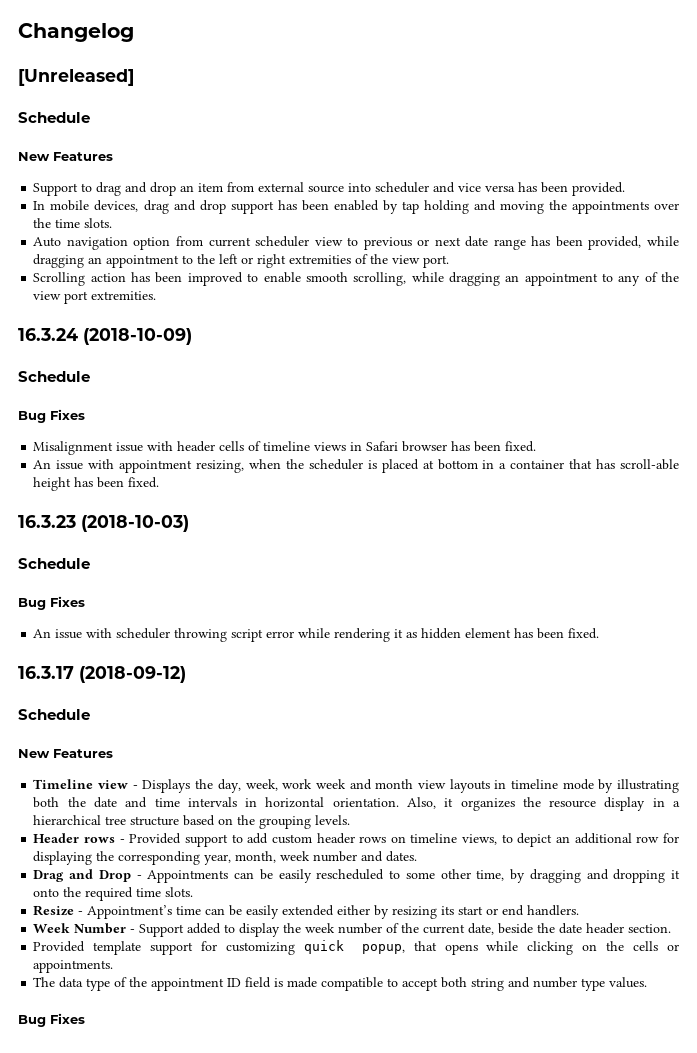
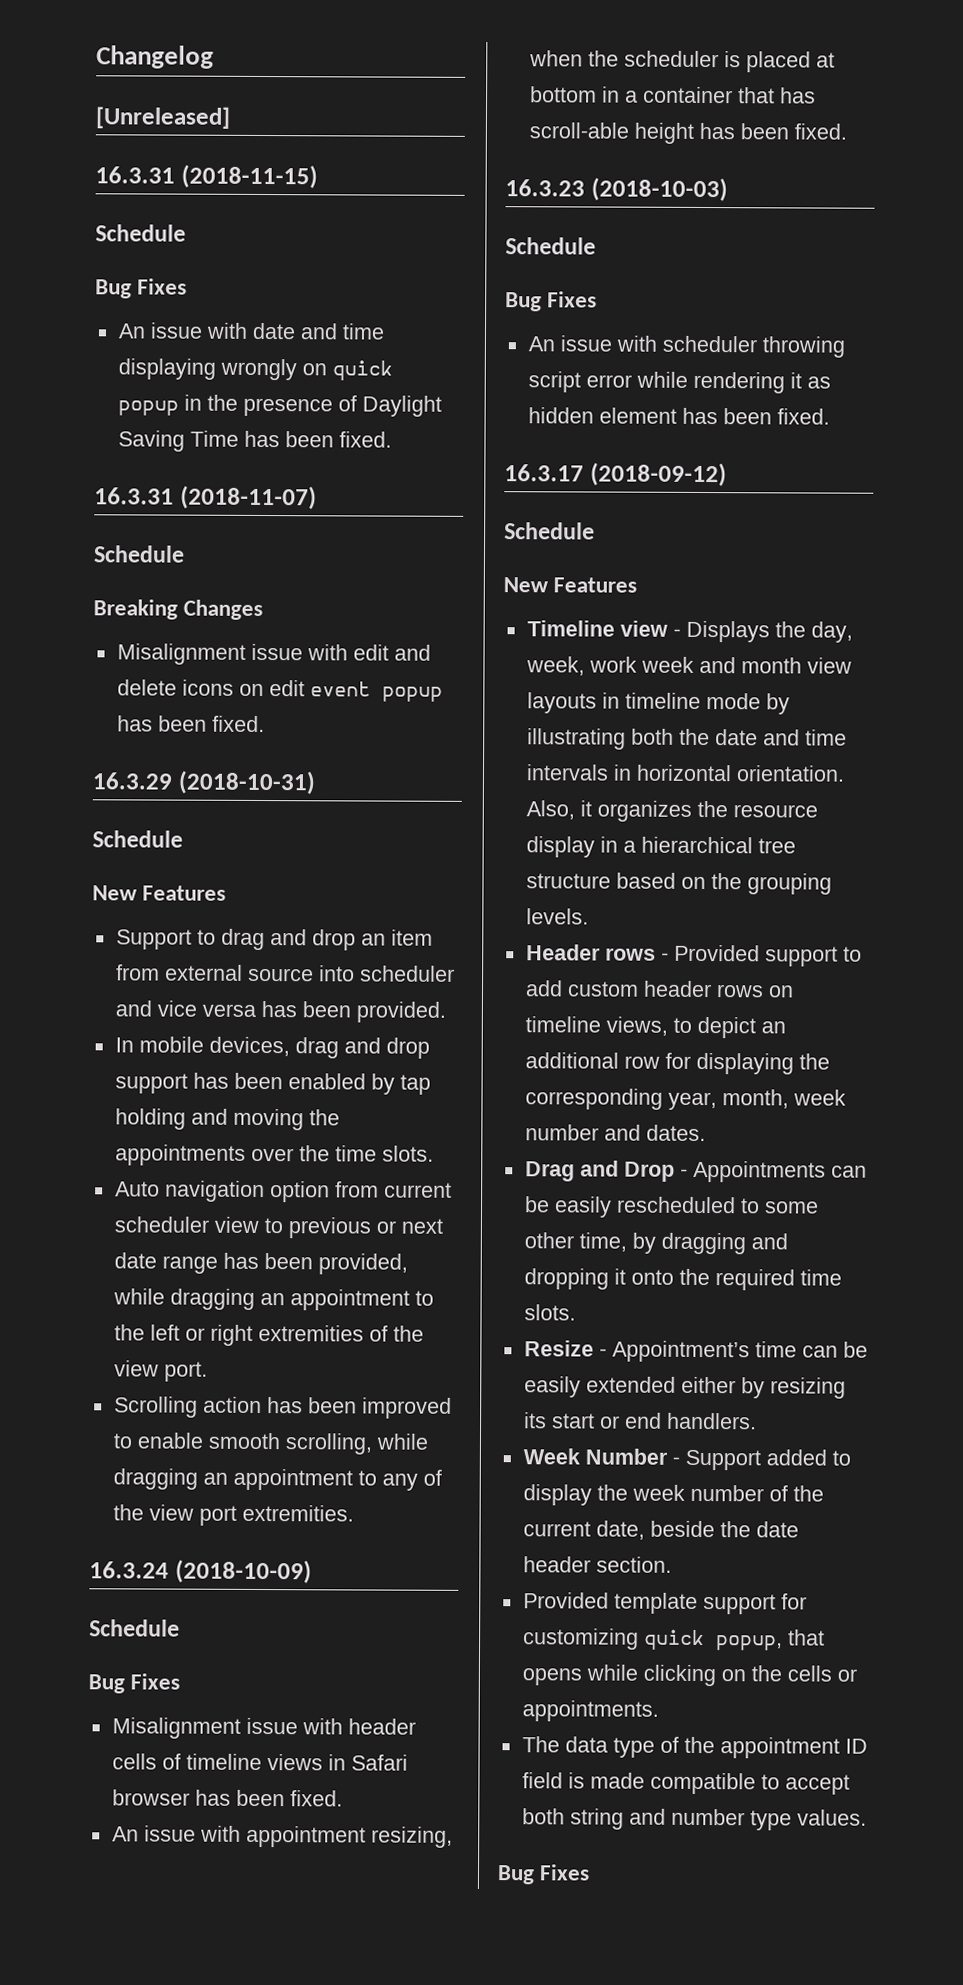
(134, 77) none -> [95,164,318,189] [95,224,186,242] [95,278,188,299] [117,322,385,340] [117,358,393,381] [117,394,442,417] [117,430,392,452] [94,485,317,510] [93,545,185,563] [93,599,264,621] [116,643,431,665] [116,679,443,702] [116,715,265,733] [92,770,316,795] // 16.3.31 (2018-11-15) // Schedule // Bug Fixes // An issue with date and time displaying wrongly on quick popup in the presence of Daylight Saving Time has been fixed. // 16.3.31 (2018-11-07) // Schedule // Breaking Changes // Misalignment issue with edit and delete icons on edit event popup has been fixed. // 16.3.29 (2018-10-31)

